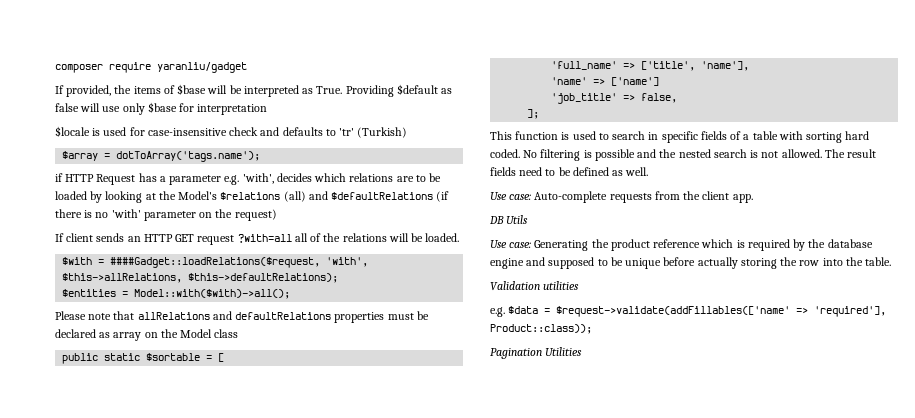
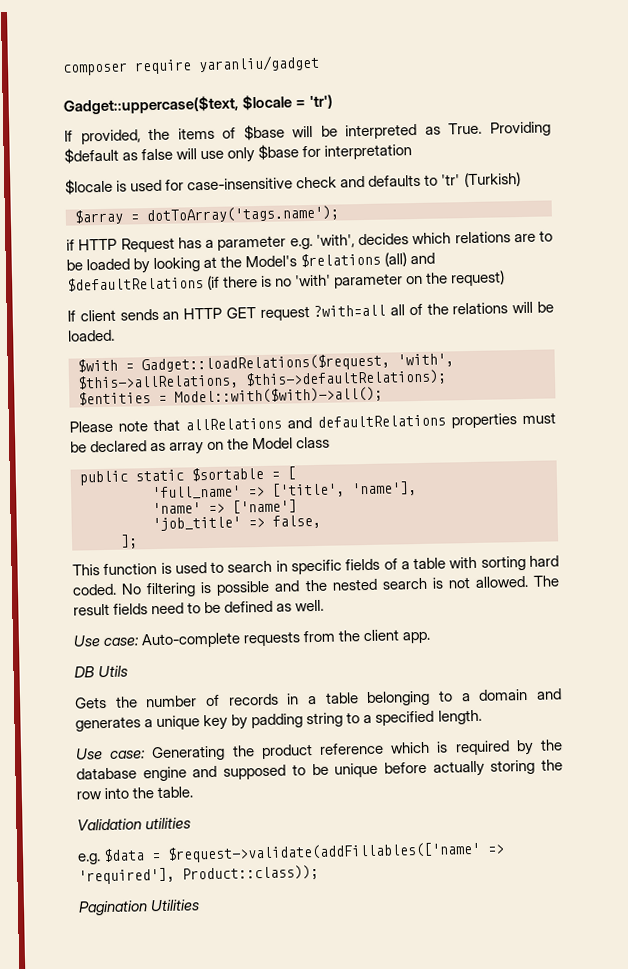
(247, 67) none -> [63,94,334,115] // Gadget::uppercase($text, $locale = 'tr')
[110,257,321,268] ####Gadget::loadRelations($request, -> [141,353,390,374] Gadget::loadRelations($request,
(529, 219) none -> [75,688,563,709] [75,709,482,732] // Gets the number of records in a table belonging to a domain and generates a unique key by padding string to a specified length.

